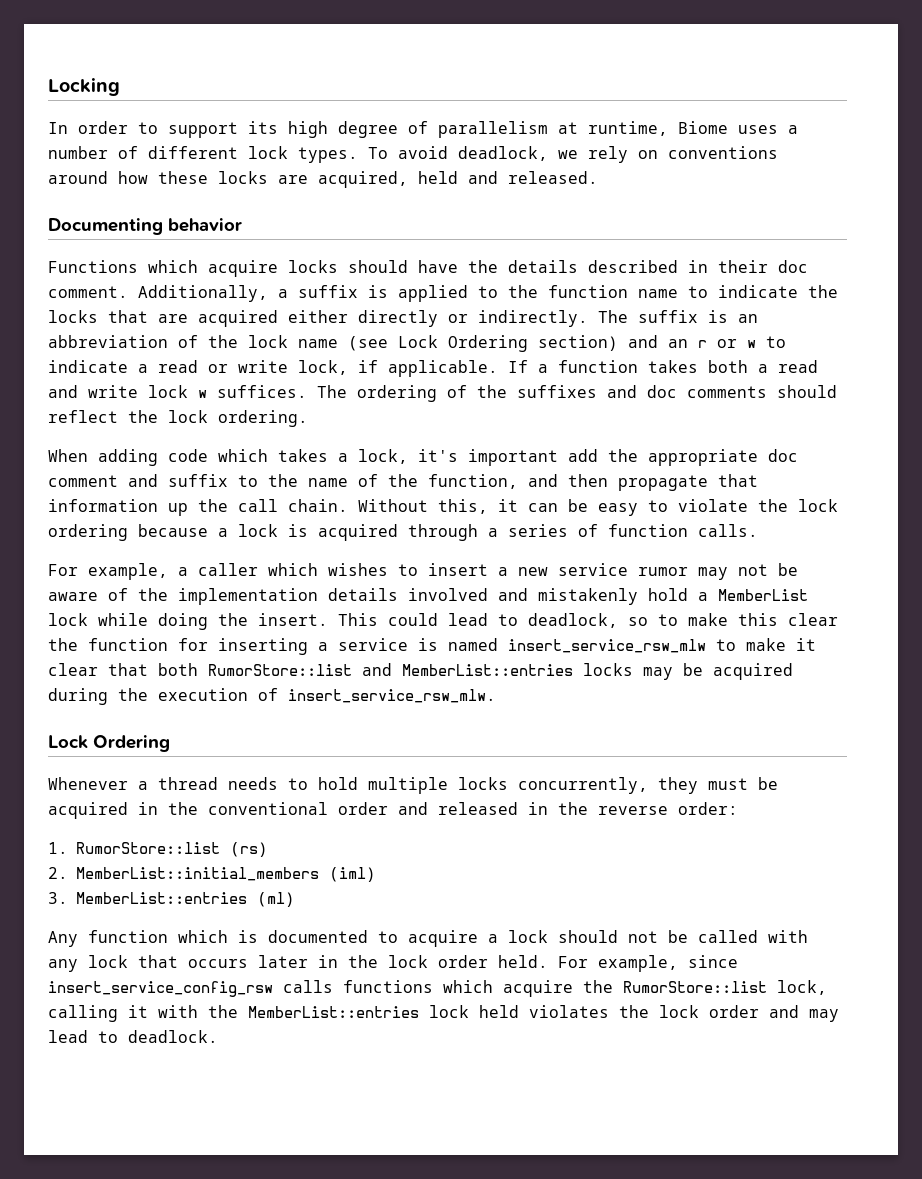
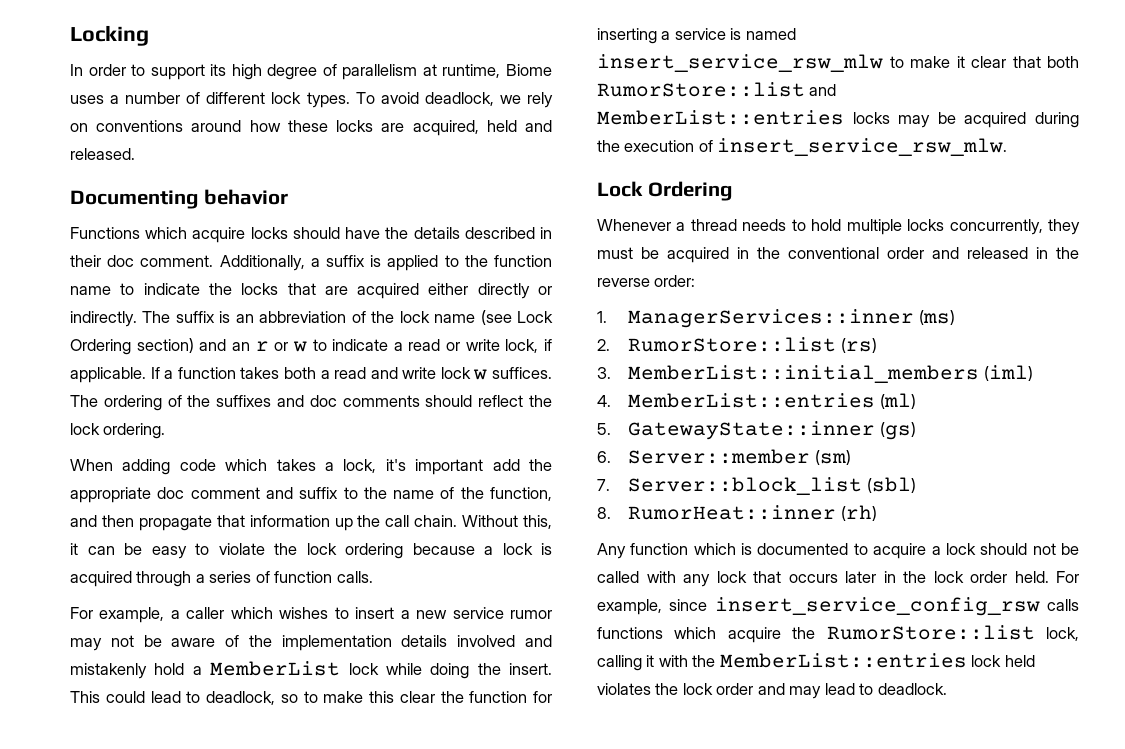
(68, 848) none -> [628,309,955,328] [597,339,610,351] ManagerServices::inner (ms) // 2.
[48,867,68,879] 2. -> [597,367,611,379] 3.
[48,892,68,904] 3. -> [597,395,611,407] 4.
(295, 899) none -> [597,421,916,440] [597,449,851,465] [597,477,916,495] [597,505,877,521] // 5. GatewayState::inner (gs) // 6. Server::member (sm) // 7. Server::block_list (sbl) // 8. RumorHeat::inner (rh)

